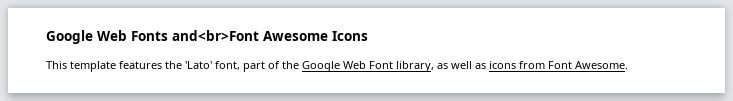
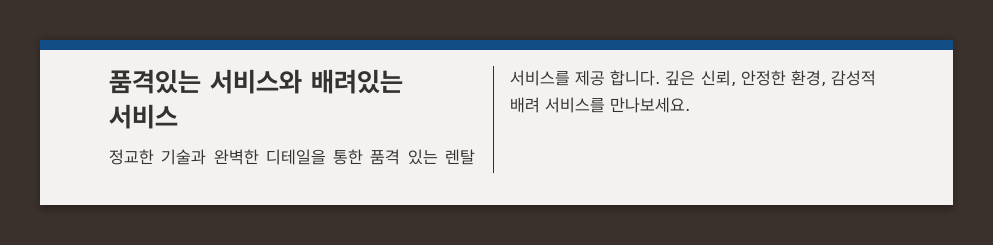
[46,30,368,44] [46,61,628,72] Google Web Fonts and<br>Font Awesome Icons // This template features the 'Lato' font, part of the Google Web Font library, as well as icons from Font Awesome. -> [109,69,403,94] [109,104,178,129] [109,149,475,165] [510,70,876,86] [510,97,690,113] 품격있는 서비스와 배려있는 서비스 // 정교한 기술과 완벽한 디테일을 통한 품격 있는 렌탈 서비스를 제공 합니다. 깊은 신뢰, 안정한 환경, 감성적 배려 서비스를 만나보세요.

